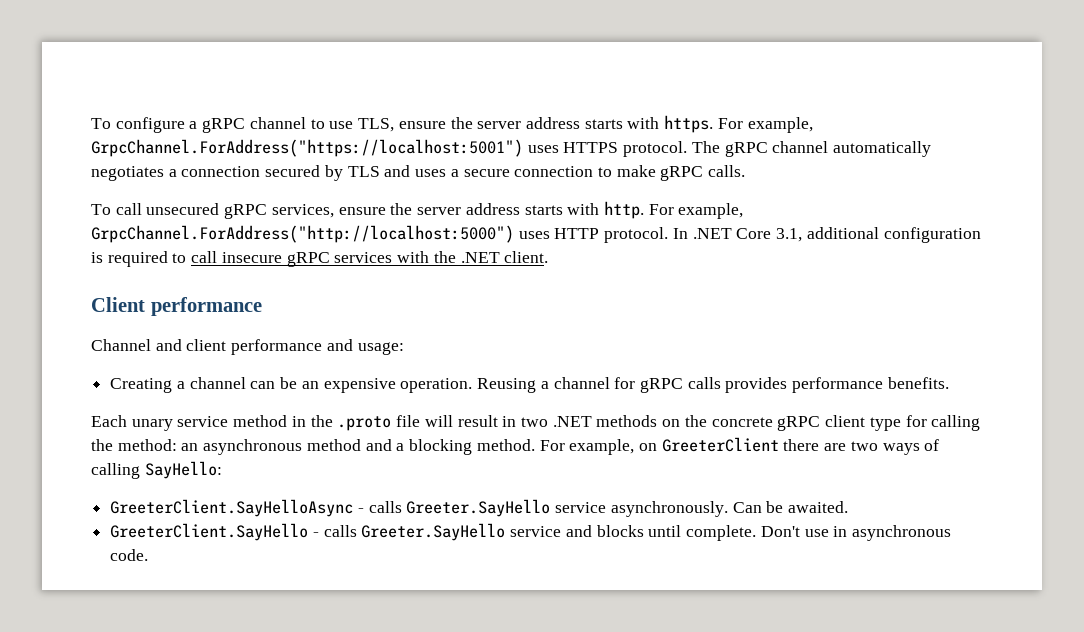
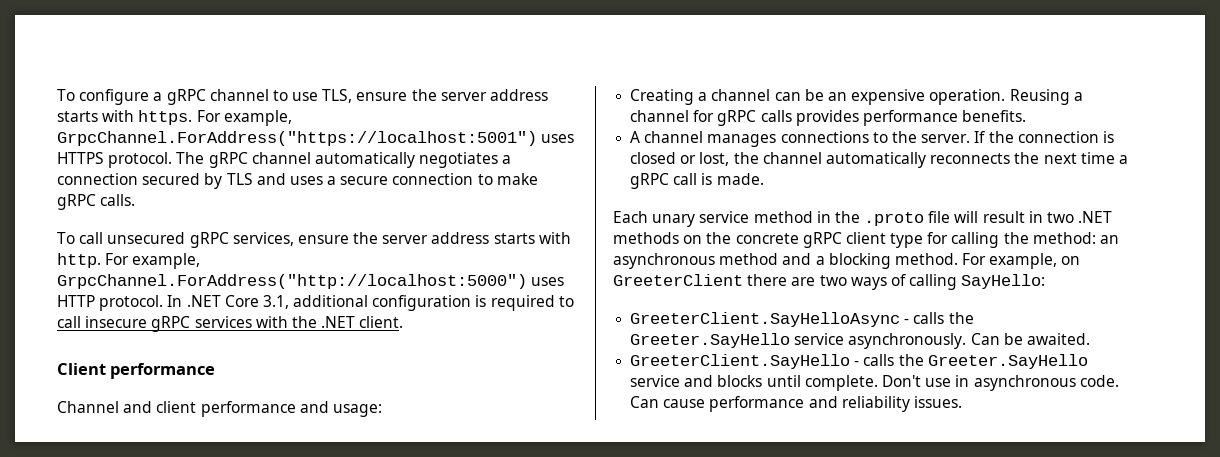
(949, 383) none -> [630,131,1114,147] [630,152,1128,168] [630,173,764,189] // A channel manages connections to the server. If the connection is closed or lost, the channel automatically reconnects the next time a gRPC call is made.
(402, 507) none -> [948,312,974,324] the
(357, 531) none -> [898,354,924,366] the
(149, 555) none -> [630,396,962,412] Can cause performance and reliability issues.

